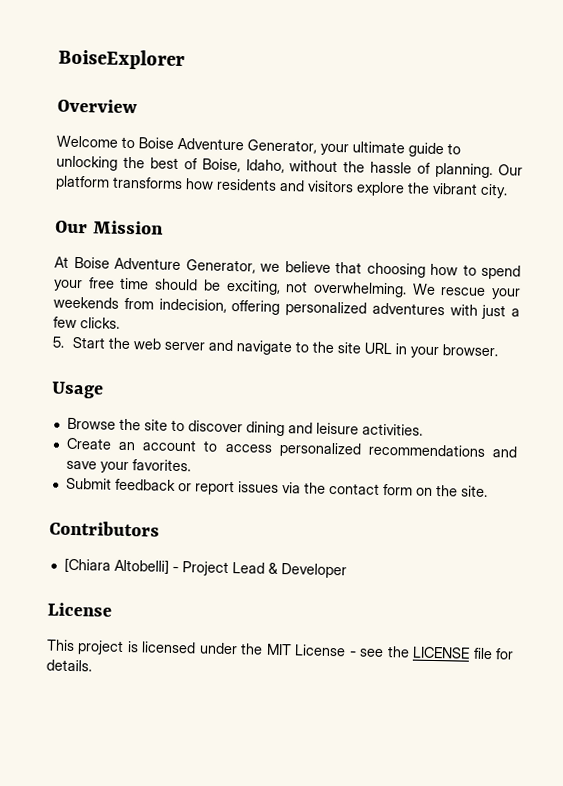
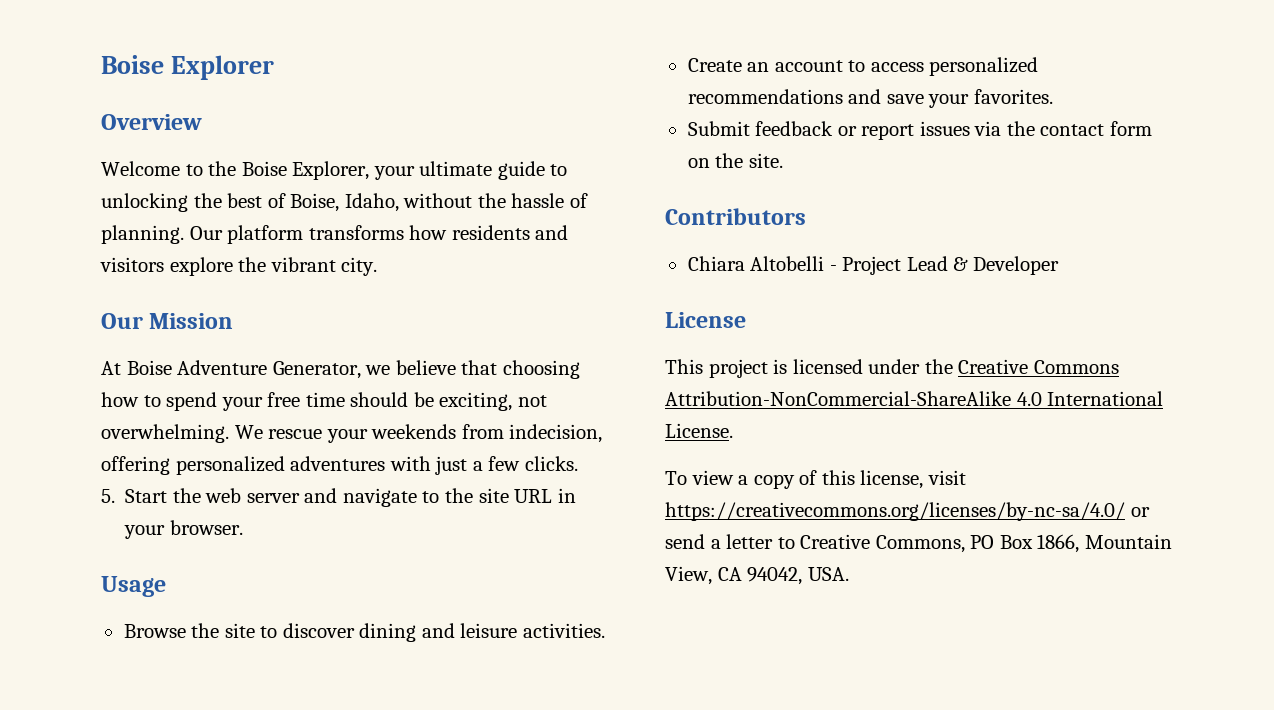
[58,48,185,71] BoiseExplorer -> [101,55,275,80] Boise Explorer
[138,137,317,154] Boise Adventure Generator, -> [208,161,370,180] the Boise Explorer,
[63,557,169,575] [Chiara Altobelli] -> [687,256,825,271] Chiara Altobelli
[265,643,514,660] [46,659,92,672] MIT License - see the LICENSE file for details. -> [958,359,1119,374] [665,391,1164,406] [665,423,733,438] [665,470,966,489] [665,502,1150,521] [665,534,1172,553] [665,566,849,585] Creative Commons Attribution-NonCommercial-ShareAlike 4.0 International License. // To view a copy of this license, visit https://creativecommons.org/licenses/by-nc-sa/4.0/ or send a letter to Creative Commons, PO Box 1866, Mountain View, CA 94042, USA.

